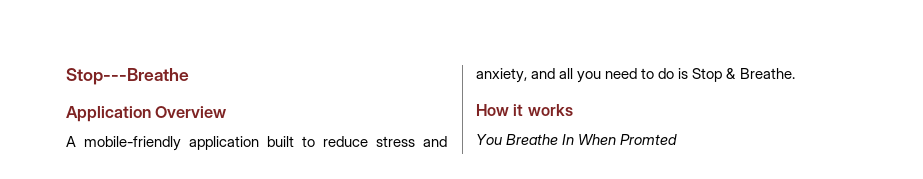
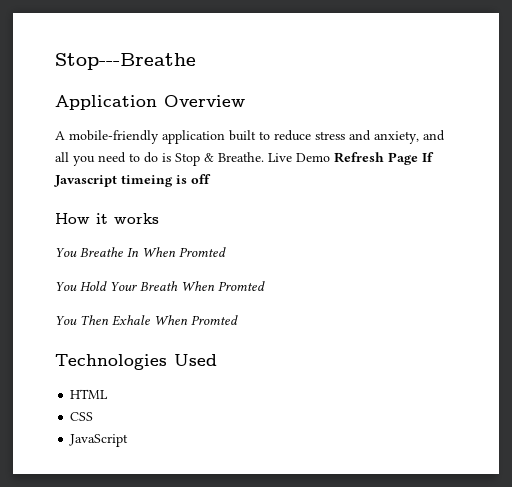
(795, 73) none -> [268,152,434,165] [54,174,211,187] Live Demo Refresh Page If Javascript timeing is off
(678, 139) none -> [55,281,265,291] [55,315,238,326] [55,354,217,370] [70,389,109,399] [70,412,94,421] [69,434,129,447] // You Hold Your Breath When Promted // You Then Exhale When Promted // Technologies Used // HTML // CSS // JavaScript

